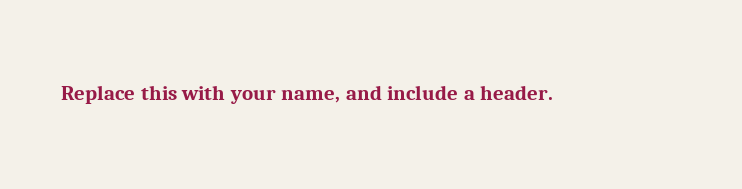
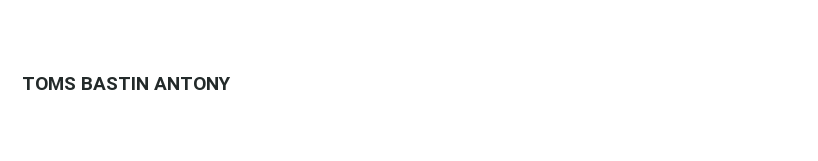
[61,85,554,104] Replace this with your name, and include a header. -> [22,77,232,90] TOMS BASTIN ANTONY

